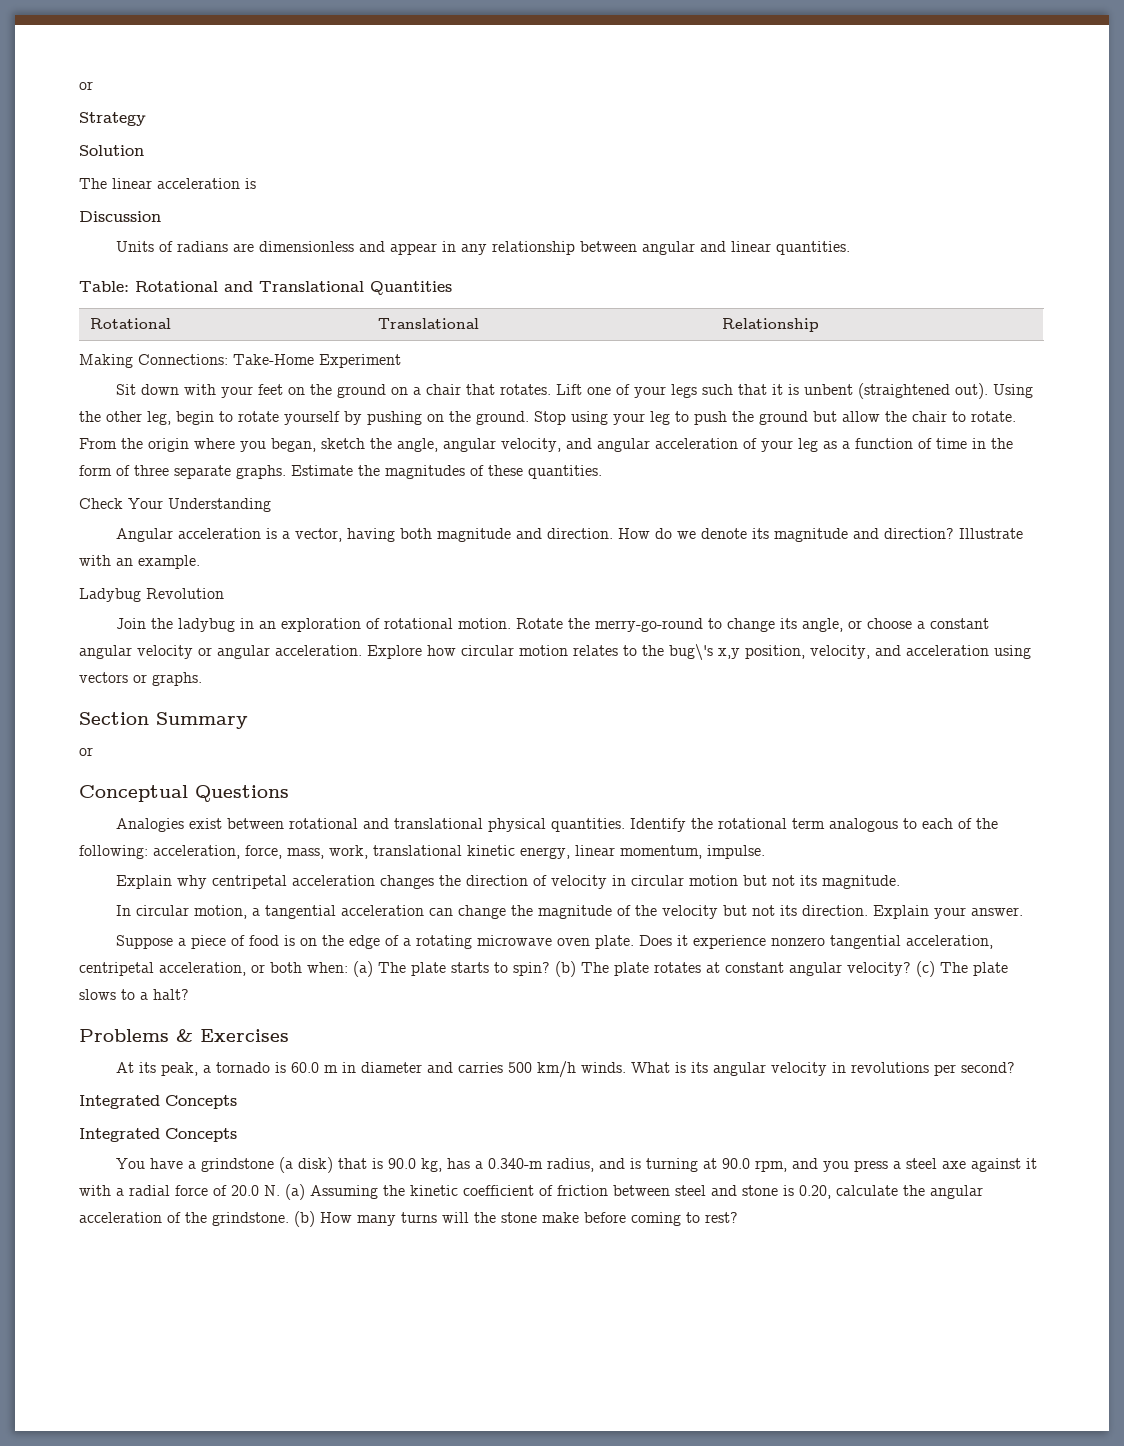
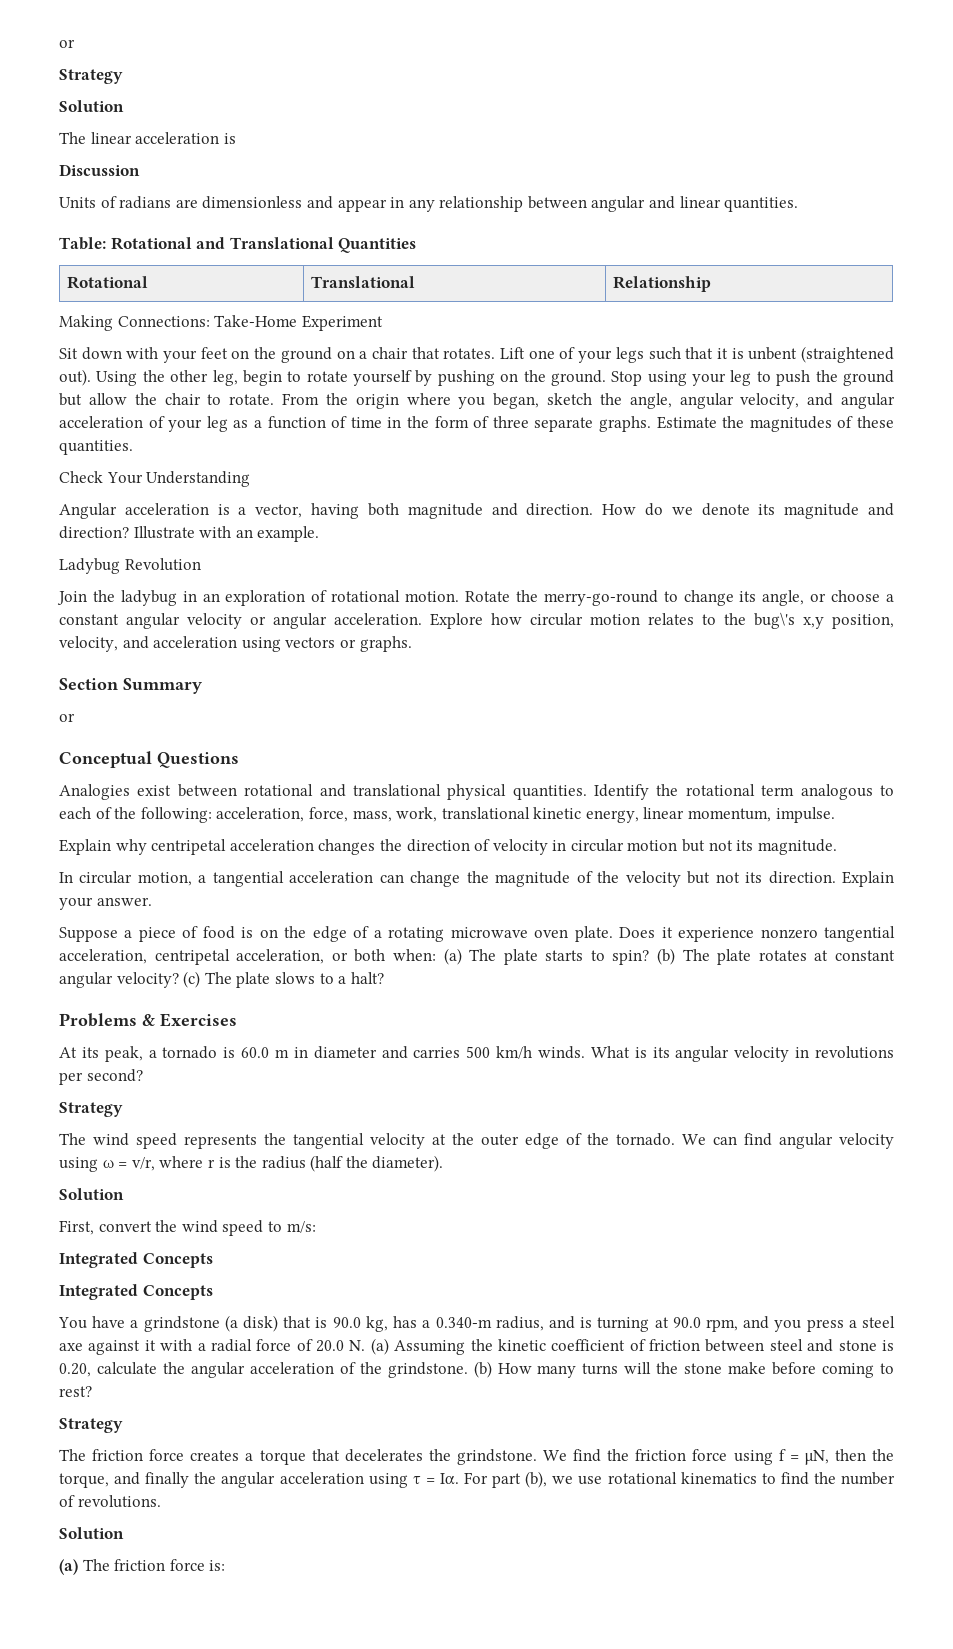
(1016, 1067) none -> [59,1102,123,1117] [59,1133,894,1149] [59,1155,444,1172] [59,1188,124,1200] [59,1220,316,1236] // Strategy // The wind speed represents the tangential velocity at the outer edge of the tornado. We can find angular velocity using ω = v/r, where r is the radius (half the diameter). // Solution // First, convert the wind speed to m/s:
(738, 1217) none -> [59,1418,123,1433] [59,1449,895,1465] [59,1471,896,1488] [59,1495,161,1508] [59,1527,124,1539] [59,1559,226,1575] // Strategy // The friction force creates a torque that decelerates the grindstone. We find the friction force using f = μN, then the torque, and finally the angular acceleration using τ = Iα. For part (b), we use rotational kinematics to find the number of revolutions. // Solution // (a) The friction force is:

